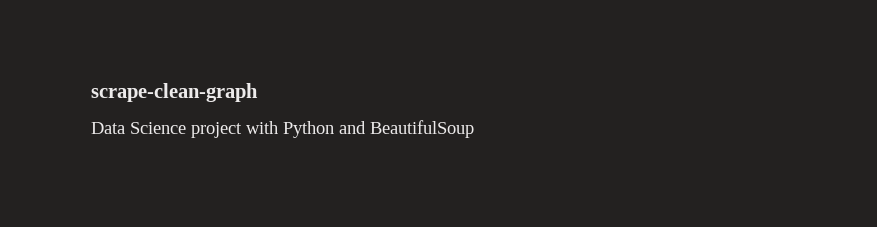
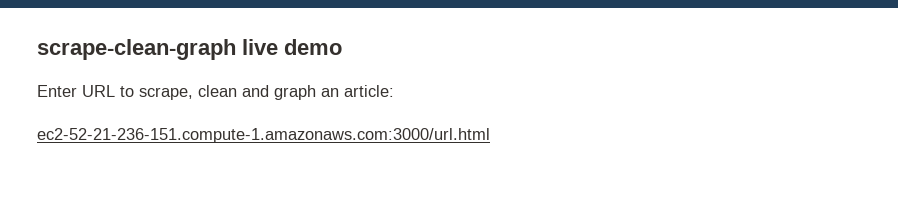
[91,120,474,138] // Data Science project with Python and BeautifulSoup -> [242,39,342,55] [37,85,394,100] [37,128,490,143] live demo // Enter URL to scrape, clean and graph an article: // ec2-52-21-236-151.compute-1.amazonaws.com:3000/url.html

